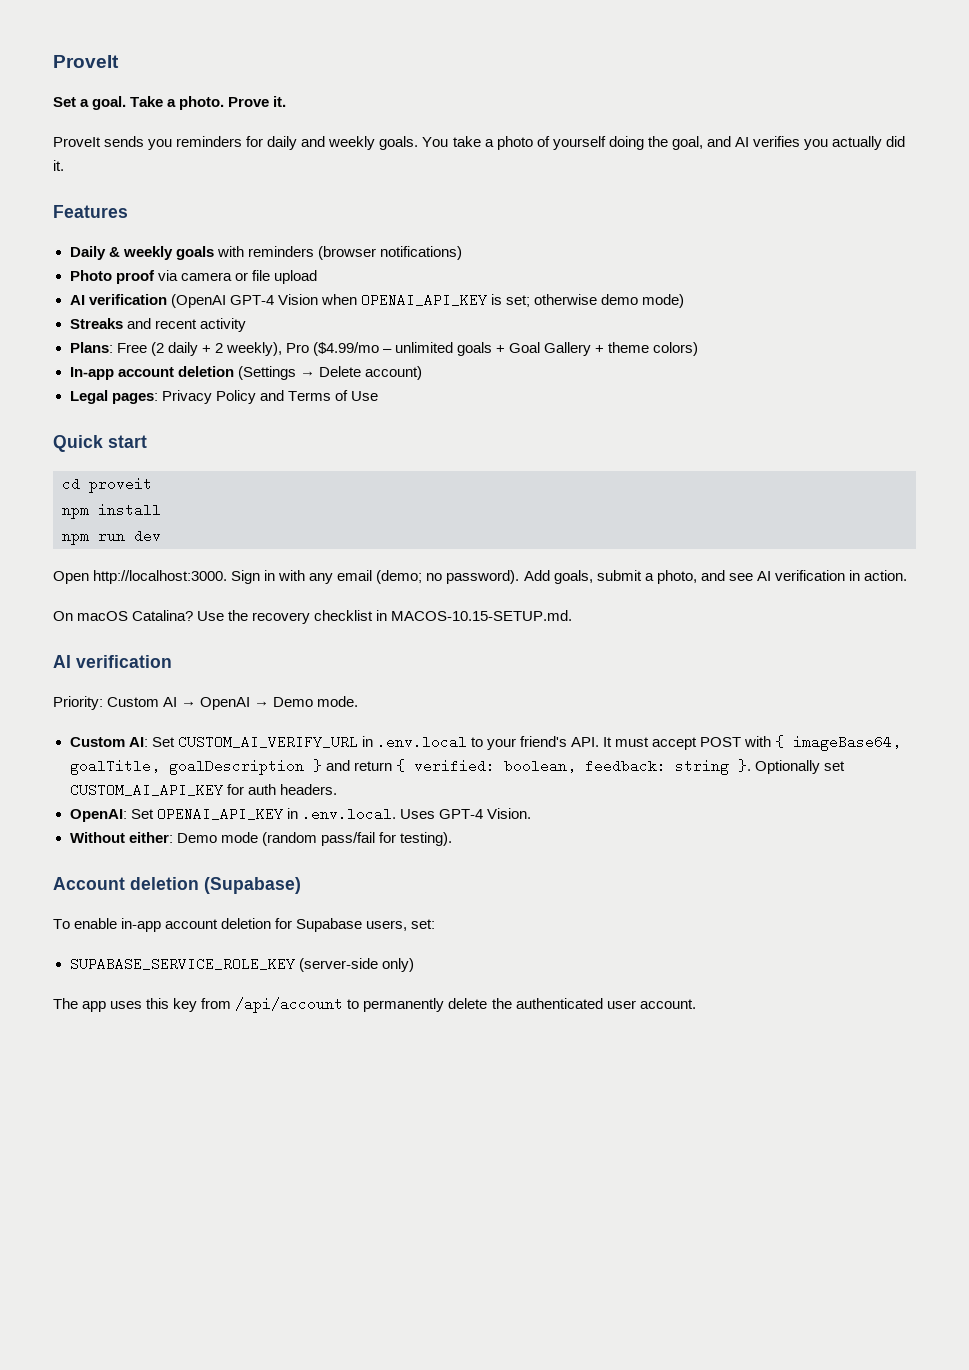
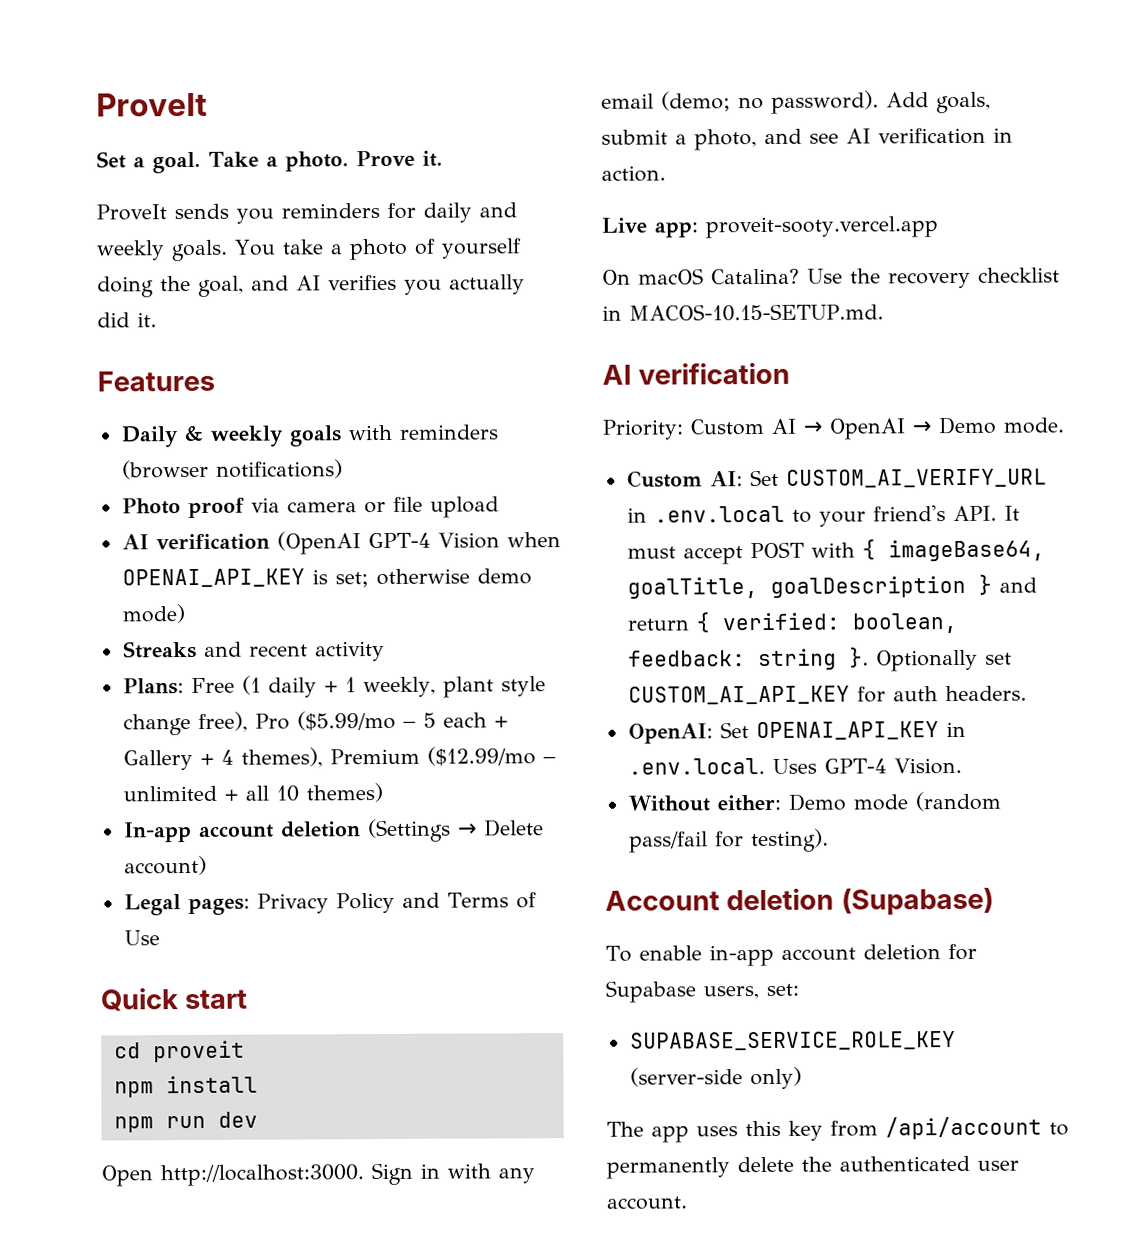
[150,342,164,356] (2 -> [241,675,261,695] (1
[214,342,699,356] 2 weekly), Pro ($4.99/mo – unlimited goals + Goal Gallery + theme colors) -> [344,676,546,698] [122,710,508,736] [122,746,556,771] [122,783,383,803] 1 weekly, plant style change free), Pro ($5.99/mo – 5 each + Gallery + 4 themes), Premium ($12.99/mo – unlimited + all 10 themes)
(907, 575) none -> [601,216,938,239] // Live app: proveit-sooty.vercel.app

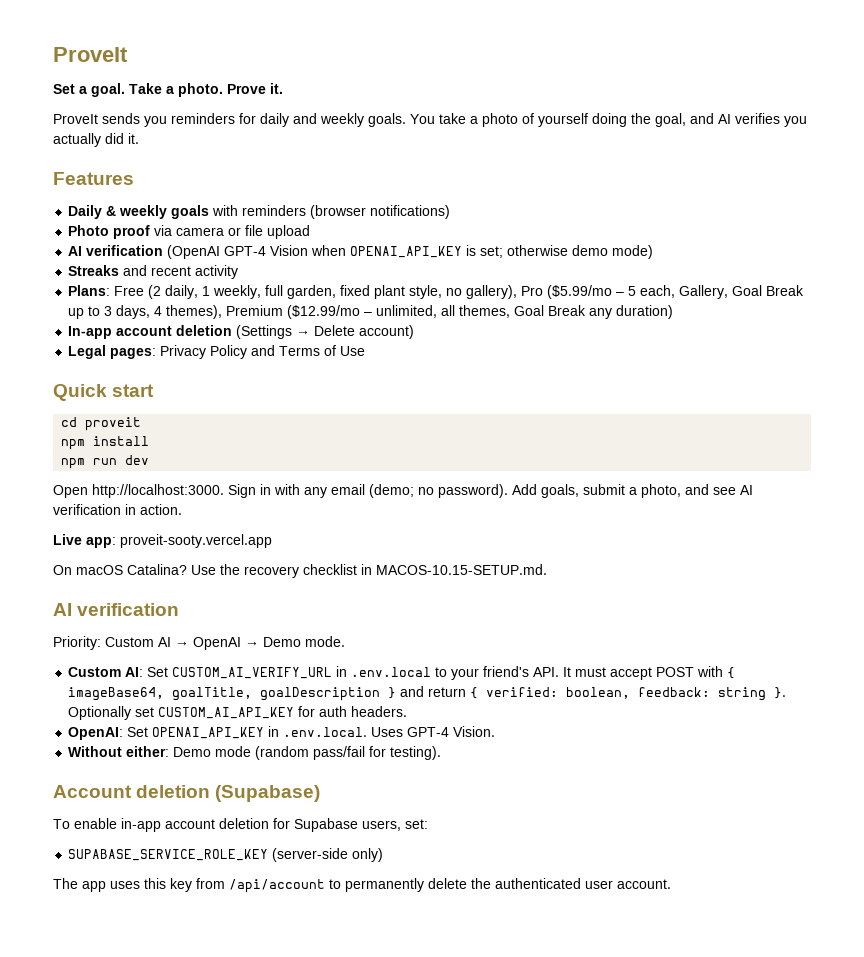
[241,675,546,698] [122,710,508,736] [122,749,214,771] (1 daily + 1 weekly, plant style change free), Pro ($5.99/mo – 5 each + Gallery + -> [148,285,805,299] [68,305,151,319] (2 daily, 1 weekly, full garden, fixed plant style, no gallery), Pro ($5.99/mo – 5 each, Gallery, Goal Break up to 3 days,
[122,783,383,803] unlimited + all 10 themes) -> [376,305,674,319] unlimited, all themes, Goal Break any duration)

